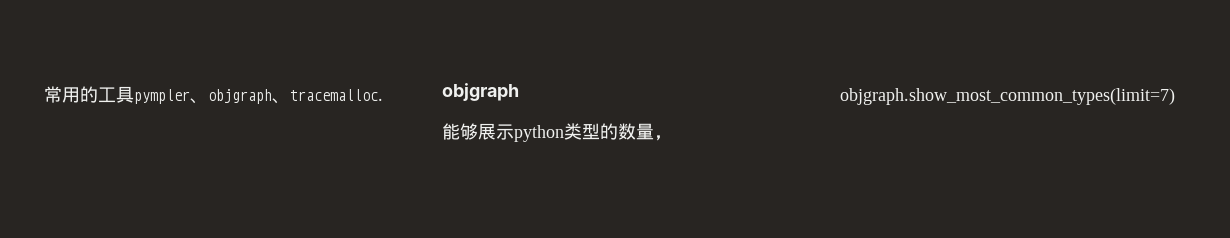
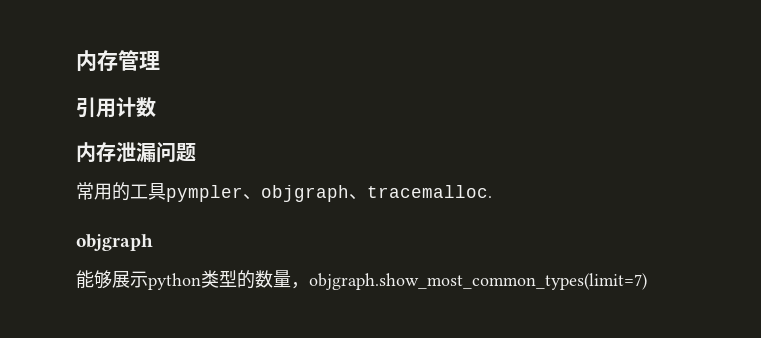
(44, 94) none -> [76,50,160,72] [76,97,156,118] [76,142,196,163] 内存管理 // 引用计数 // 内存泄漏问题 //

